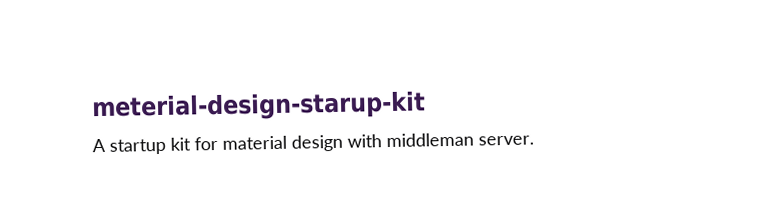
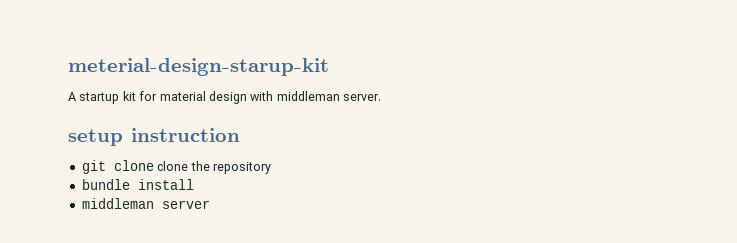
(534, 140) none -> [68,128,240,146] [81,160,271,174] [81,179,194,190] [81,198,210,209] // setup instruction // git clone clone the repository // bundle install // middleman server

